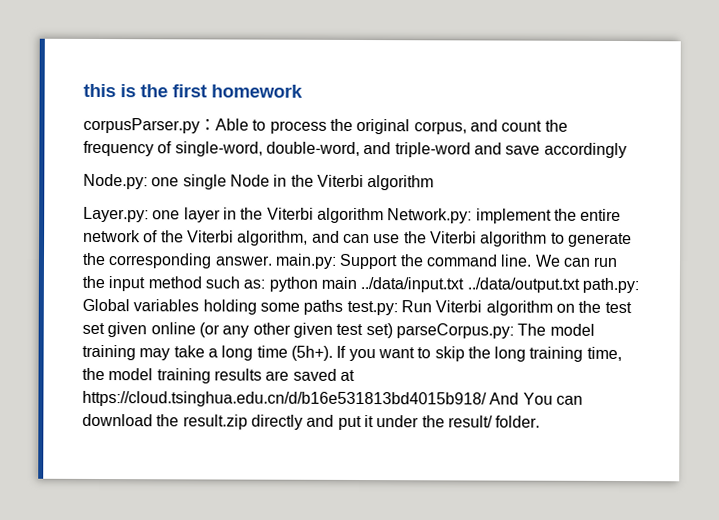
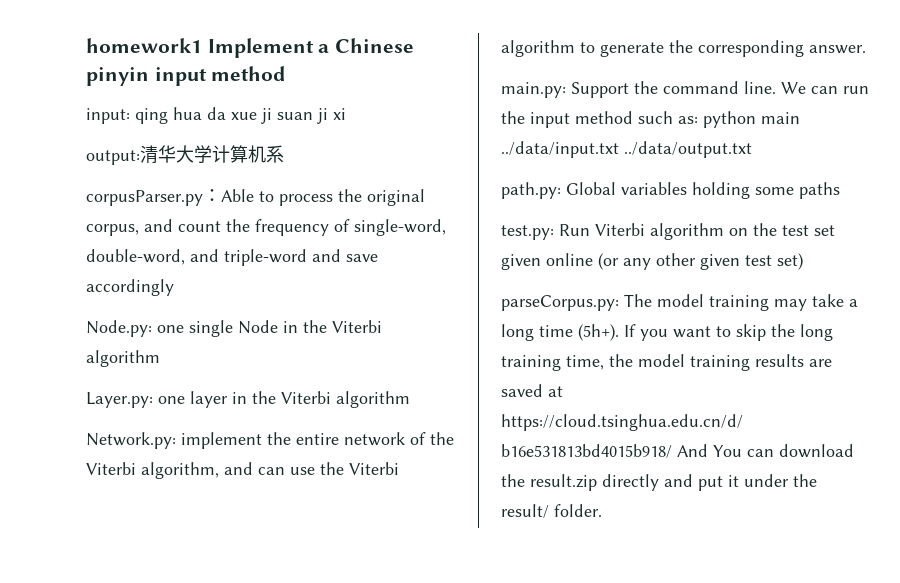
[83,83,303,98] this is the first homework -> [86,38,415,58] [86,66,286,86] [86,107,346,124] [86,145,284,165] homework1 Implement a Chinese pinyin input method // input: qing hua da xue ji suan ji xi // output:清华大学计算机系
(384, 215) none -> (410, 399) //
(273, 260) none -> (866, 49) //
(580, 285) none -> (752, 149) //
(344, 307) none -> (840, 190) //
(393, 331) none -> (803, 261) //

